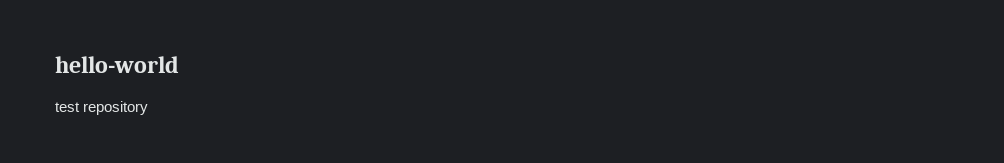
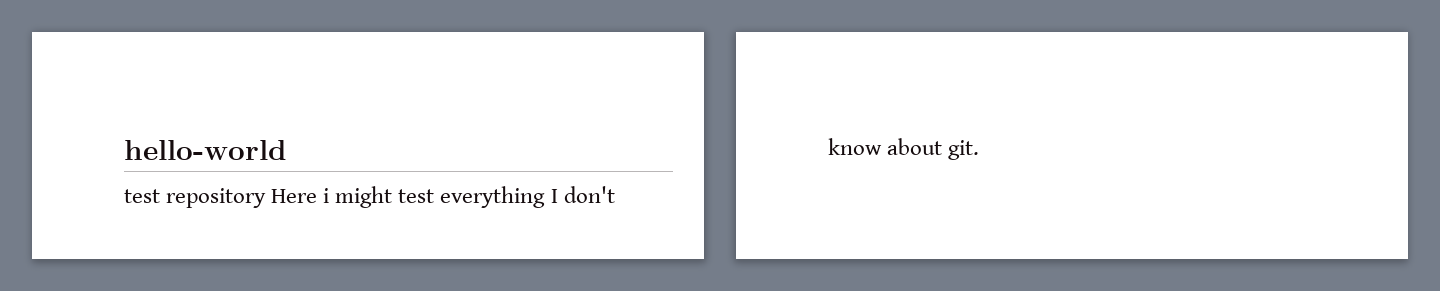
(149, 108) none -> [271,186,615,208] [828,138,980,160] Here i might test everything I don't know about git.

